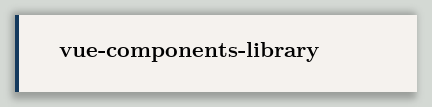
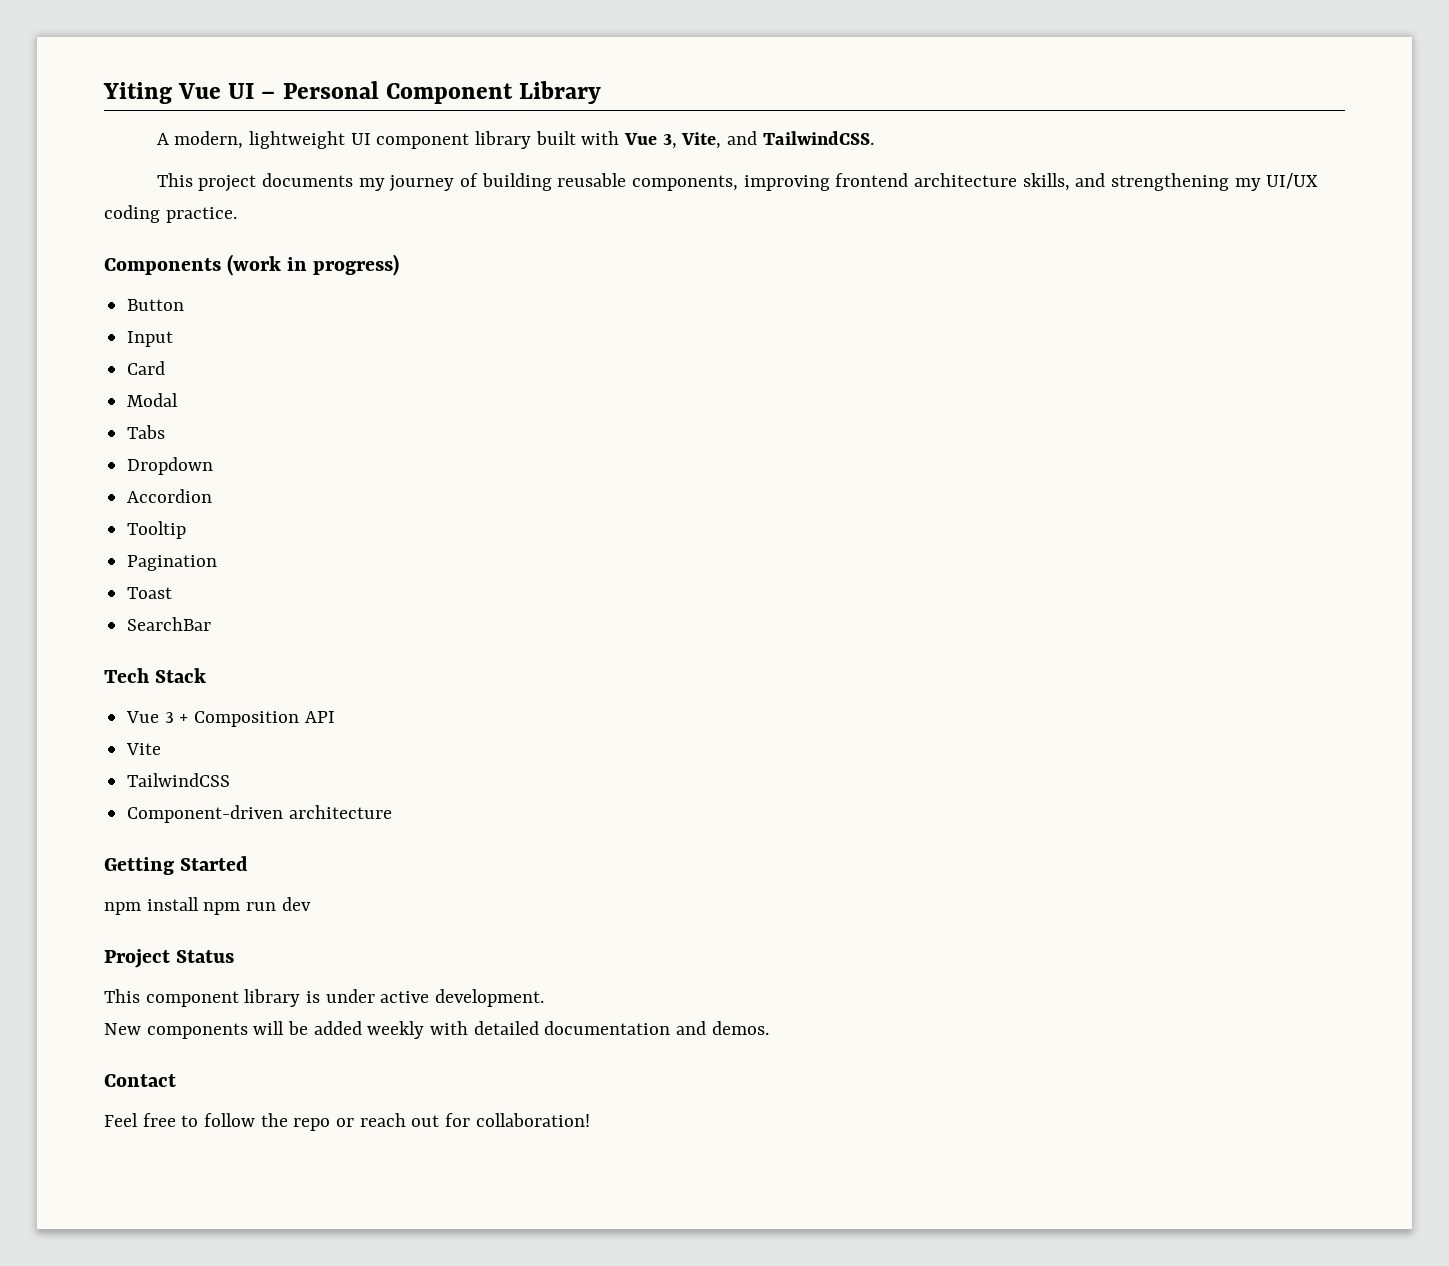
[59,42,319,62] vue-components-library -> [103,81,601,104] [156,131,874,149] [156,173,1319,192] [104,205,237,223] [104,254,400,276] [127,299,185,311] [127,331,174,347] [127,361,166,375] [127,393,179,407] [127,425,166,439] [127,457,214,475] [127,489,213,503] [127,521,187,539] [127,555,218,571] [127,587,173,599] [127,617,212,631] [104,668,207,683] [126,711,335,727] [126,743,162,755] [127,773,231,787] [127,805,392,823] [104,856,249,875] [104,897,311,915] [104,949,235,968] [104,989,545,1007] [104,1021,769,1039] [104,1074,176,1087] [104,1113,590,1131] Yiting Vue UI – Personal Component Library // A modern, lightweight UI component library built with Vue 3, Vite, and TailwindCSS. // This project documents my journey of building reusable components, improving frontend architecture skills, and strengthening my UI/UX coding practice. // Components (work in progress) // Button // Input // Card // Modal // Tabs // Dropdown // Accordion // Tooltip // Pagination // Toast // SearchBar // Tech Stack // Vue 3 + Composition API // Vite // TailwindCSS // Component-driven architecture // Getting Started // npm install npm run dev // Project Status // This component library is under active development. // New components will be added weekly with detailed documentation and demos. // Contact // Feel free to follow the repo or reach out for collaboration!

